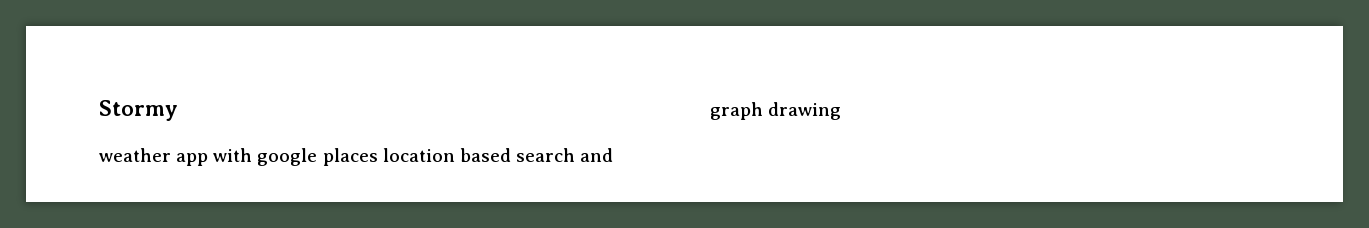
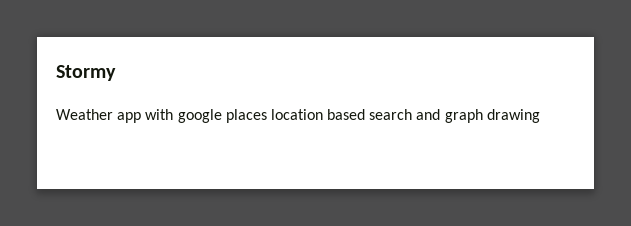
[99,148,171,162] weather -> [56,109,113,120] Weather

